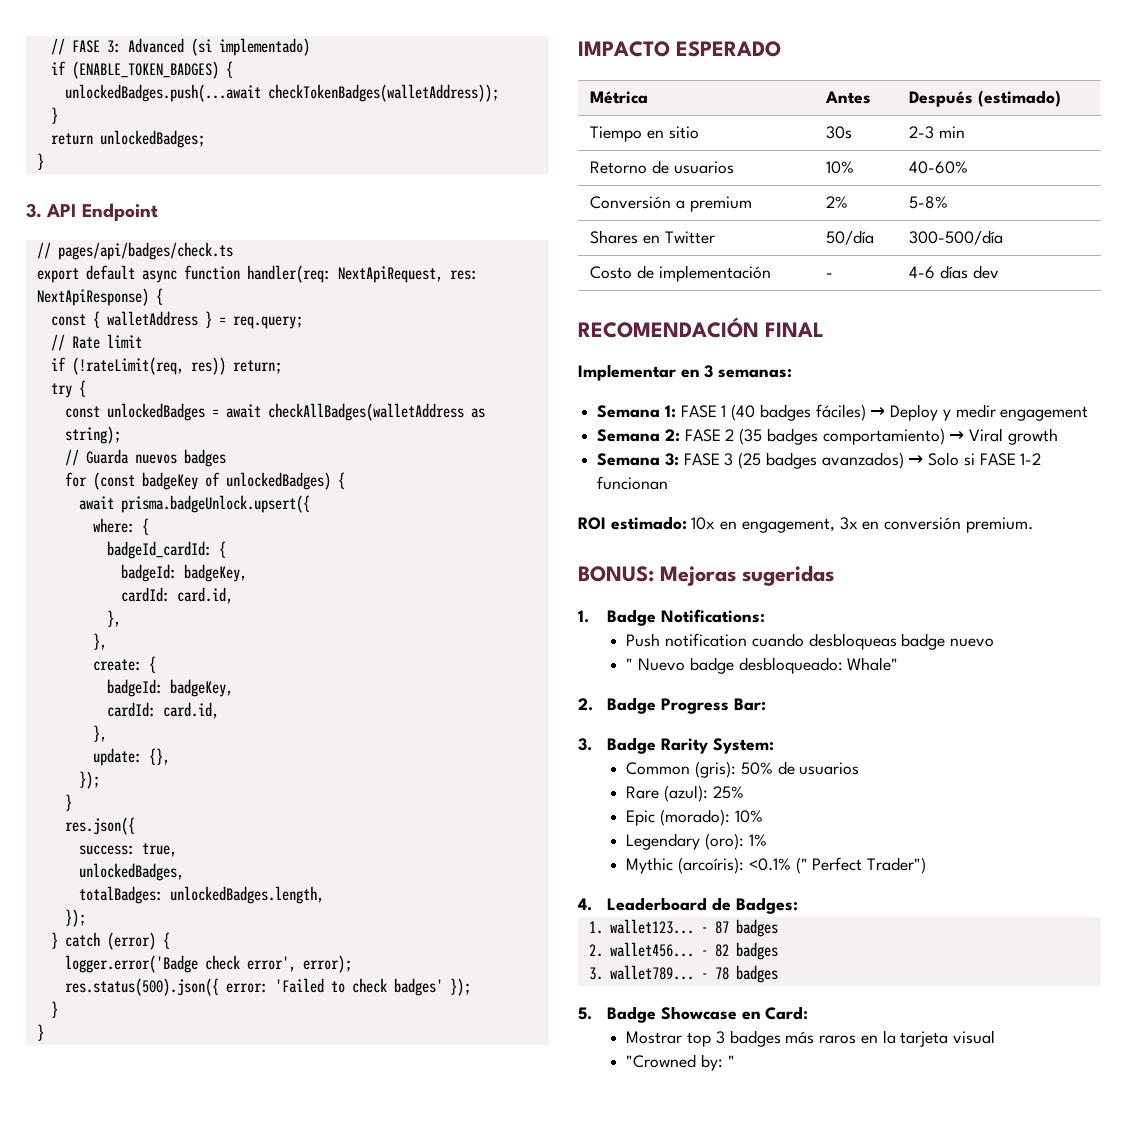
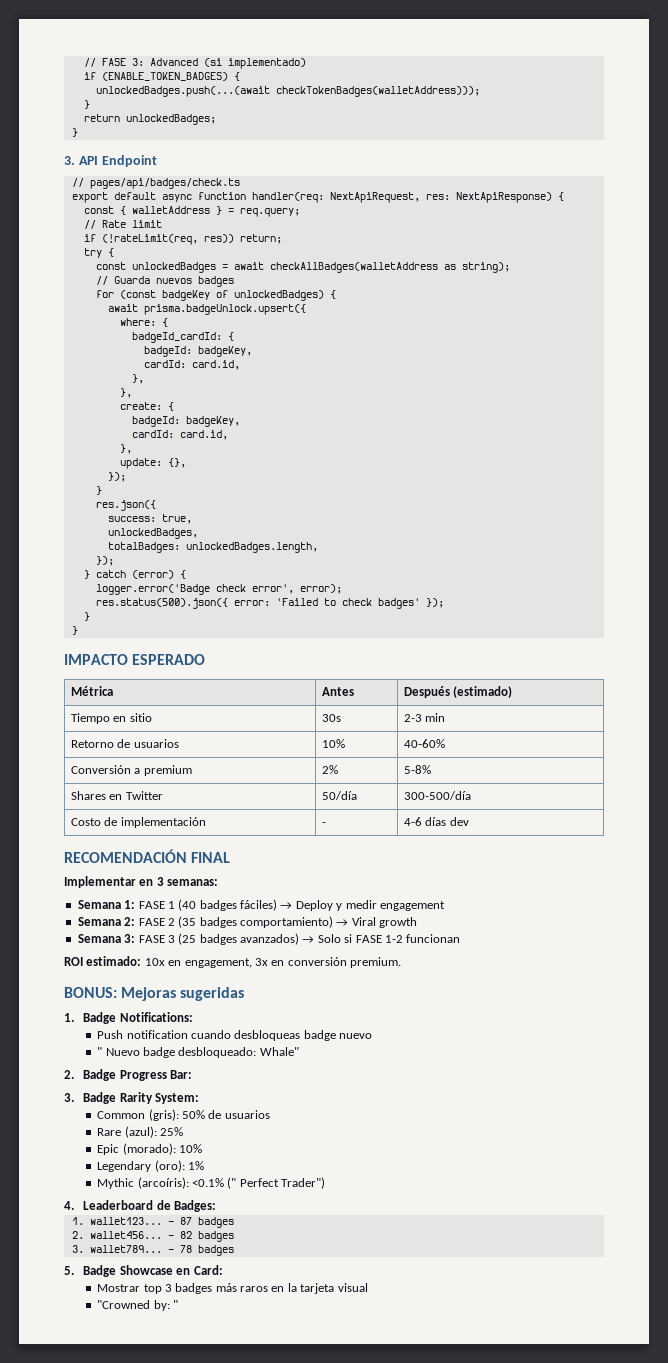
[64,84,499,102] unlockedBadges.push(...await checkTokenBadges(walletAddress)); -> [95,86,480,97] unlockedBadges.push(...(await checkTokenBadges(walletAddress)));

